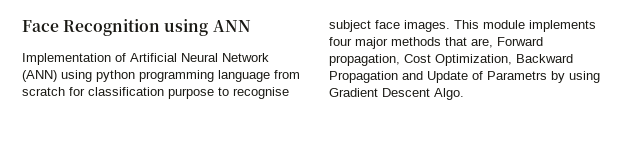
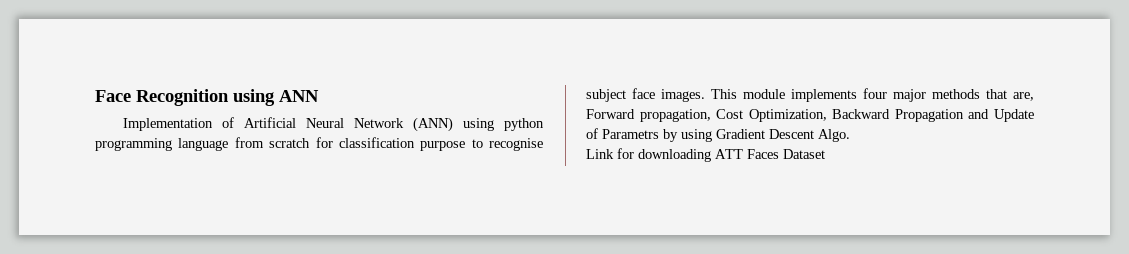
(464, 94) none -> [586,148,825,162] // Link for downloading ATT Faces Dataset

